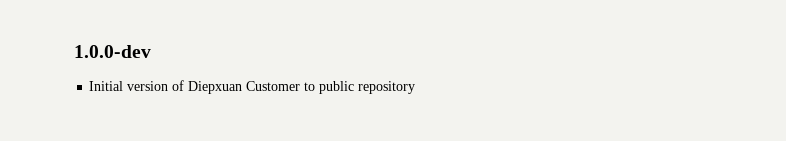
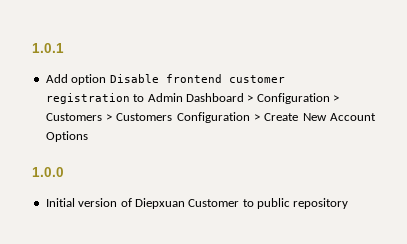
[74,45,151,58] 1.0.0-dev -> [32,43,64,53] [45,74,285,85] [45,93,339,104] [45,112,376,123] [45,131,88,142] [32,167,64,177] 1.0.1 // Add option Disable frontend customer registration to Admin Dashboard > Configuration > Customers > Customers Configuration > Create New Account Options // 1.0.0

